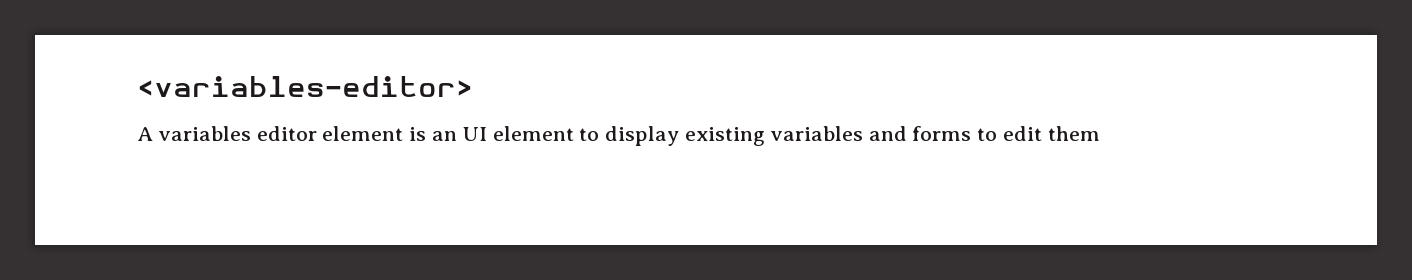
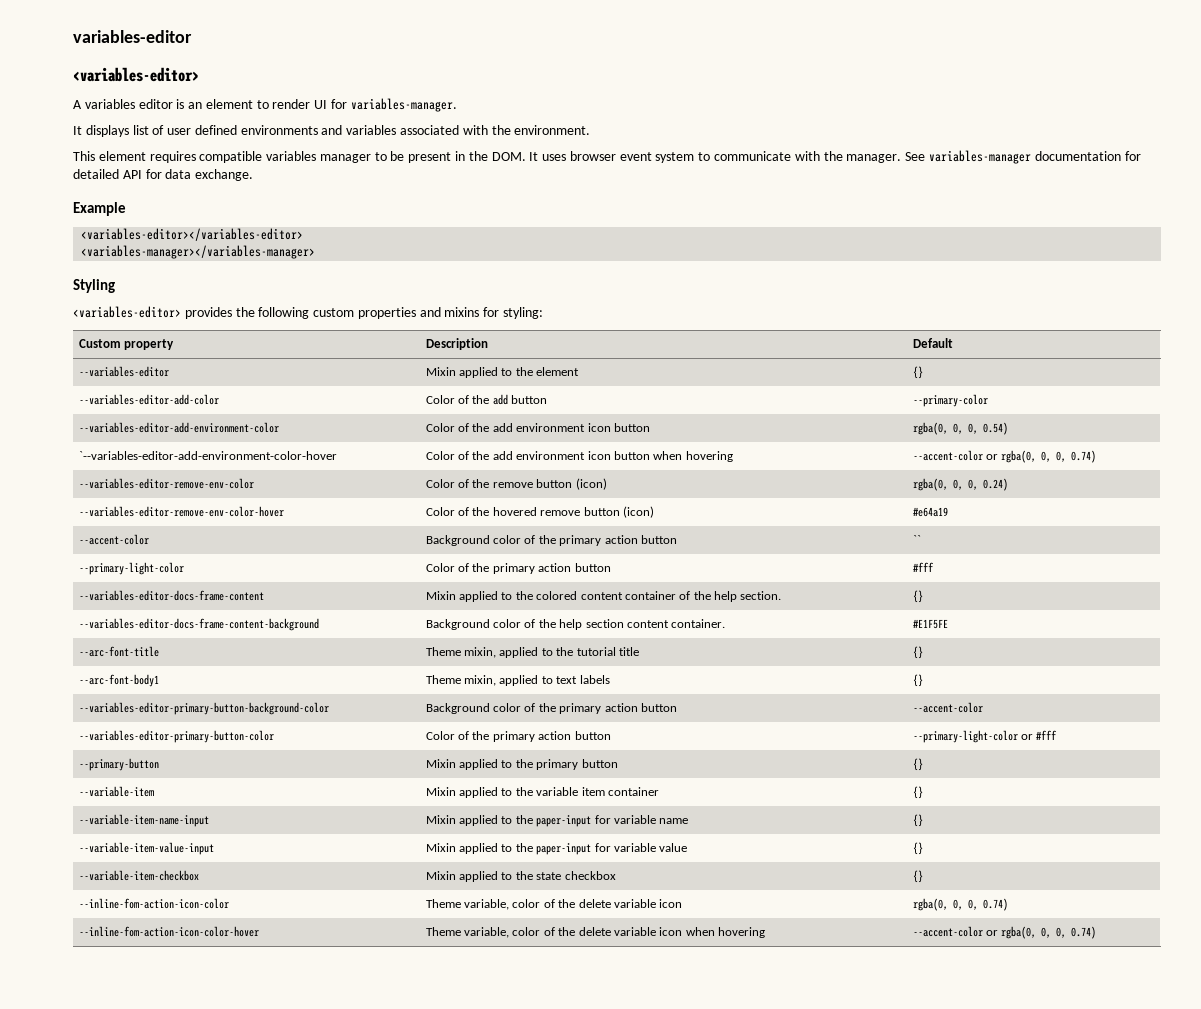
(137, 86) none -> [73,30,192,43] variables-editor //
[322,126,404,141] element -> (173, 104) none
[462,127,487,141] UI -> (203, 105) none
[605,126,1100,146] display existing variables and forms to edit them -> [272,98,457,112] [73,125,591,137] [73,150,1141,164] [73,169,254,181] [73,202,126,216] [81,228,304,241] [81,245,316,259] [73,279,115,293] [73,306,544,319] [78,339,175,350] [425,338,488,350] [912,338,953,348] [78,366,169,377] [425,367,580,378] [912,366,923,379] [78,394,219,405] [425,394,548,405] [912,394,988,407] [78,422,279,433] [425,423,650,432] [912,422,1008,435] [78,451,337,460] [425,451,733,462] [912,450,1097,463] [78,478,254,489] [425,478,607,490] [912,478,1008,491] [78,506,284,517] [425,506,654,518] [912,507,948,517] [78,534,149,545] [425,535,677,546] [912,535,921,544] [78,562,184,575] [425,563,611,574] [912,562,934,572] [78,590,264,601] [425,591,782,602] [912,590,923,603] [78,618,319,631] [425,619,726,630] [912,619,948,629] [78,646,159,657] [425,647,639,658] [912,646,923,659] [78,674,159,687] [425,675,610,686] [912,674,923,687] [78,702,329,715] [425,703,677,714] [912,702,983,713] [78,730,274,743] [425,731,611,742] [912,730,1058,743] [78,758,159,771] [425,759,618,770] [912,758,923,771] [78,786,154,797] [425,787,659,798] [912,786,923,799] [78,814,209,827] [425,815,689,827] [912,814,923,827] [78,842,214,855] [425,843,688,855] [912,842,923,855] [78,870,199,881] [425,871,616,882] [912,870,923,883] [78,898,229,909] [425,899,683,910] [912,898,1008,911] [78,926,259,937] [425,927,766,938] [912,926,1097,939] render UI for variables-manager. // It displays list of user defined environments and variables associated with the environment. // This element requires compatible variables manager to be present in the DOM. It uses browser event system to communicate with the manager. See variables-manager documentation for detailed API for data exchange. // Example // <variables-editor></variables-editor> // <variables-manager></variables-manager> // Styling // <variables-editor> provides the following custom properties and mixins for styling: // Custom property | Description | Default // --variables-editor | Mixin applied to the element | {} // --variables-editor-add-color | Color of the add button | --primary-color // --variables-editor-add-environment-color | Color of the add environment icon button | rgba(0, 0, 0, 0.54) // `--variables-editor-add-environment-color-hover | Color of the add environment icon button when hovering | --accent-color or rgba(0, 0, 0, 0.74) // --variables-editor-remove-env-color | Color of the remove button (icon) | rgba(0, 0, 0, 0.24) // --variables-editor-remove-env-color-hover | Color of the hovered remove button (icon) | #e64a19 // --accent-color | Background color of the primary action button | `` // --primary-light-color | Color of the primary action button | #fff // --variables-editor-docs-frame-content | Mixin applied to the colored content container of the help section. | {} // --variables-editor-docs-frame-content-background | Background color of the help section content container. | #E1F5FE // --arc-font-title | Theme mixin, applied to the tutorial title | {} // --arc-font-body1 | Theme mixin, applied to text labels | {} // --variables-editor-primary-button-background-color | Background color of the primary action button | --accent-color // --variables-editor-primary-button-color | Color of the primary action button | --primary-light-color or #fff // --primary-button | Mixin applied to the primary button | {} // --variable-item | Mixin applied to the variable item container | {} // --variable-item-name-input | Mixin applied to the paper-input for variable name | {} // --variable-item-value-input | Mixin applied to the paper-input for variable value | {} // --variable-item-checkbox | Mixin applied to the state checkbox | {} // --inline-fom-action-icon-color | Theme variable, color of the delete variable icon | rgba(0, 0, 0, 0.74) // --inline-fom-action-icon-color-hover | Theme variable, color of the delete variable icon when hovering | --accent-color or rgba(0, 0, 0, 0.74)

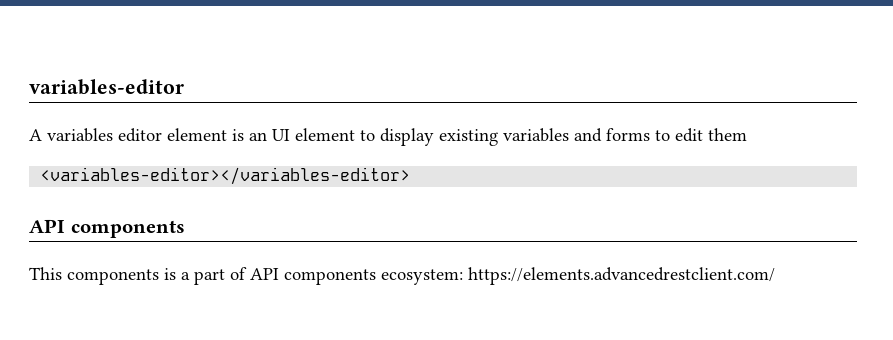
[73,67,199,82] // <variables-editor> -> (184, 87) none
(173, 104) none -> [167,128,227,141] element
(203, 105) none -> [272,129,290,141] UI
[272,98,457,112] [73,125,591,137] [73,150,1141,164] [73,169,254,181] [73,202,126,216] [81,228,304,241] [81,245,316,259] [73,279,115,293] [73,306,544,319] [78,339,175,350] [425,338,488,350] [912,338,953,348] [78,366,169,377] [425,367,580,378] [912,366,923,379] [78,394,219,405] [425,394,548,405] [912,394,988,407] [78,422,279,433] [425,423,650,432] [912,422,1008,435] [78,451,337,460] [425,451,733,462] [912,450,1097,463] [78,478,254,489] [425,478,607,490] [912,478,1008,491] [78,506,284,517] [425,506,654,518] [912,507,948,517] [78,534,149,545] [425,535,677,546] [912,535,921,544] [78,562,184,575] [425,563,611,574] [912,562,934,572] [78,590,264,601] [425,591,782,602] [912,590,923,603] [78,618,319,631] [425,619,726,630] [912,619,948,629] [78,646,159,657] [425,647,639,658] [912,646,923,659] [78,674,159,687] [425,675,610,686] [912,674,923,687] [78,702,329,715] [425,703,677,714] [912,702,983,713] [78,730,274,743] [425,731,611,742] [912,730,1058,743] [78,758,159,771] [425,759,618,770] [912,758,923,771] [78,786,154,797] [425,787,659,798] [912,786,923,799] [78,814,209,827] [425,815,689,827] [912,814,923,827] [78,842,214,855] [425,843,688,855] [912,842,923,855] [78,870,199,881] [425,871,616,882] [912,870,923,883] [78,898,229,909] [425,899,683,910] [912,898,1008,911] [78,926,259,937] [425,927,766,938] [912,926,1097,939] render UI for variables-manager. // It displays list of user defined environments and variables associated with the environment. // This element requires compatible variables manager to be present in the DOM. It uses browser event system to communicate with the manager. See variables-manager documentation for detailed API for data exchange. // Example // <variables-editor></variables-editor> // <variables-manager></variables-manager> // Styling // <variables-editor> provides the following custom properties and mixins for styling: // Custom property | Description | Default // --variables-editor | Mixin applied to the element | {} // --variables-editor-add-color | Color of the add button | --primary-color // --variables-editor-add-environment-color | Color of the add environment icon button | rgba(0, 0, 0, 0.54) // `--variables-editor-add-environment-color-hover | Color of the add environment icon button when hovering | --accent-color or rgba(0, 0, 0, 0.74) // --variables-editor-remove-env-color | Color of the remove button (icon) | rgba(0, 0, 0, 0.24) // --variables-editor-remove-env-color-hover | Color of the hovered remove button (icon) | #e64a19 // --accent-color | Background color of the primary action button | `` // --primary-light-color | Color of the primary action button | #fff // --variables-editor-docs-frame-content | Mixin applied to the colored content container of the help section. | {} // --variables-editor-docs-frame-content-background | Background color of the help section content container. | #E1F5FE // --arc-font-title | Theme mixin, applied to the tutorial title | {} // --arc-font-body1 | Theme mixin, applied to text labels | {} // --variables-editor-primary-button-background-color | Background color of the primary action button | --accent-color // --variables-editor-primary-button-color | Color of the primary action button | --primary-light-color or #fff // --primary-button | Mixin applied to the primary button | {} // --variable-item | Mixin applied to the variable item container | {} // --variable-item-name-input | Mixin applied to the paper-input for variable name | {} // --variable-item-value-input | Mixin applied to the paper-input for variable value | {} // --variable-item-checkbox | Mixin applied to the state checkbox | {} // --inline-fom-action-icon-color | Theme variable, color of the delete variable icon | rgba(0, 0, 0, 0.74) // --inline-fom-action-icon-color-hover | Theme variable, color of the delete variable icon when hovering | --accent-color or rgba(0, 0, 0, 0.74) -> [380,128,747,146] [40,167,411,185] [29,219,185,238] [29,267,775,285] display existing variables and forms to edit them // <variables-editor></variables-editor> // API components // This components is a part of API components ecosystem: https://elements.advancedrestclient.com/

